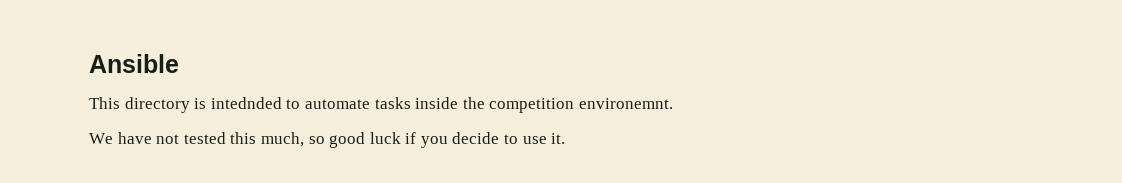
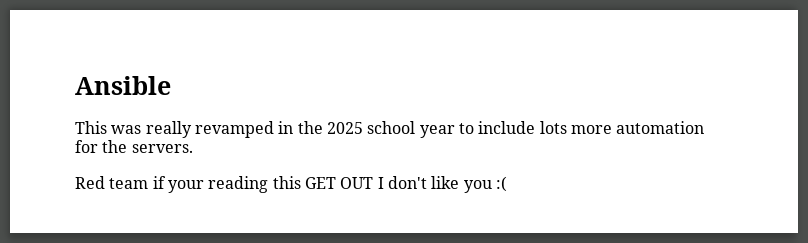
[124,97,673,113] [89,132,566,148] directory is intednded to automate tasks inside the competition environemnt. // We have not tested this much, so good luck if you decide to use it. -> [111,121,705,138] [75,140,193,153] [75,176,507,193] was really revamped in the 2025 school year to include lots more automation for the servers. // Red team if your reading this GET OUT I don't like you :(

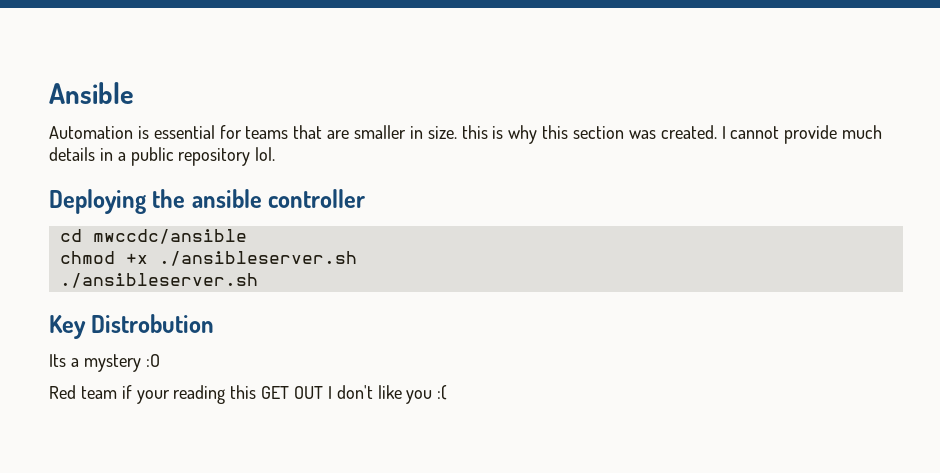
[75,121,705,138] [75,140,193,153] This was really revamped in the 2025 school year to include lots more automation for the servers. -> [49,125,883,144] [49,147,276,166] [49,189,366,214] [59,229,247,244] [59,251,357,266] [59,273,258,288] [49,314,215,339] [49,354,160,372] Automation is essential for teams that are smaller in size. this is why this section was created. I cannot provide much details in a public repository lol. // Deploying the ansible controller // cd mwccdc/ansible // chmod +x ./ansibleserver.sh // ./ansibleserver.sh // Key Distrobution // Its a mystery :O

